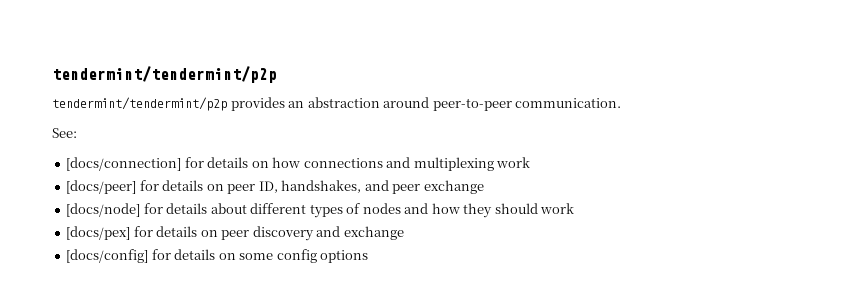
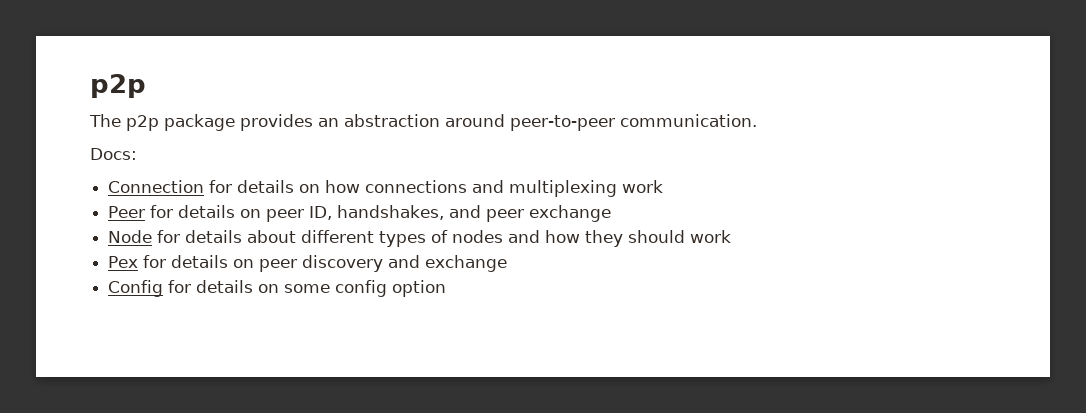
[52,66,277,83] [52,97,227,111] tendermint/tendermint/p2p // tendermint/tendermint/p2p -> [90,74,146,98] [89,114,235,131] p2p // The p2p package
[52,128,77,138] [66,157,182,171] See: // [docs/connection] -> [90,148,137,160] [108,180,205,193] Docs: // Connection
[66,180,137,194] [docs/peer] -> [108,206,146,218] Peer
[66,203,141,217] [docs/node] -> [108,230,153,243] Node
[66,226,131,240] [docs/pex] -> [108,256,139,268] Pex
[66,249,149,263] [docs/config] -> [108,280,164,297] Config
[320,250,369,263] options -> [392,280,447,297] option

